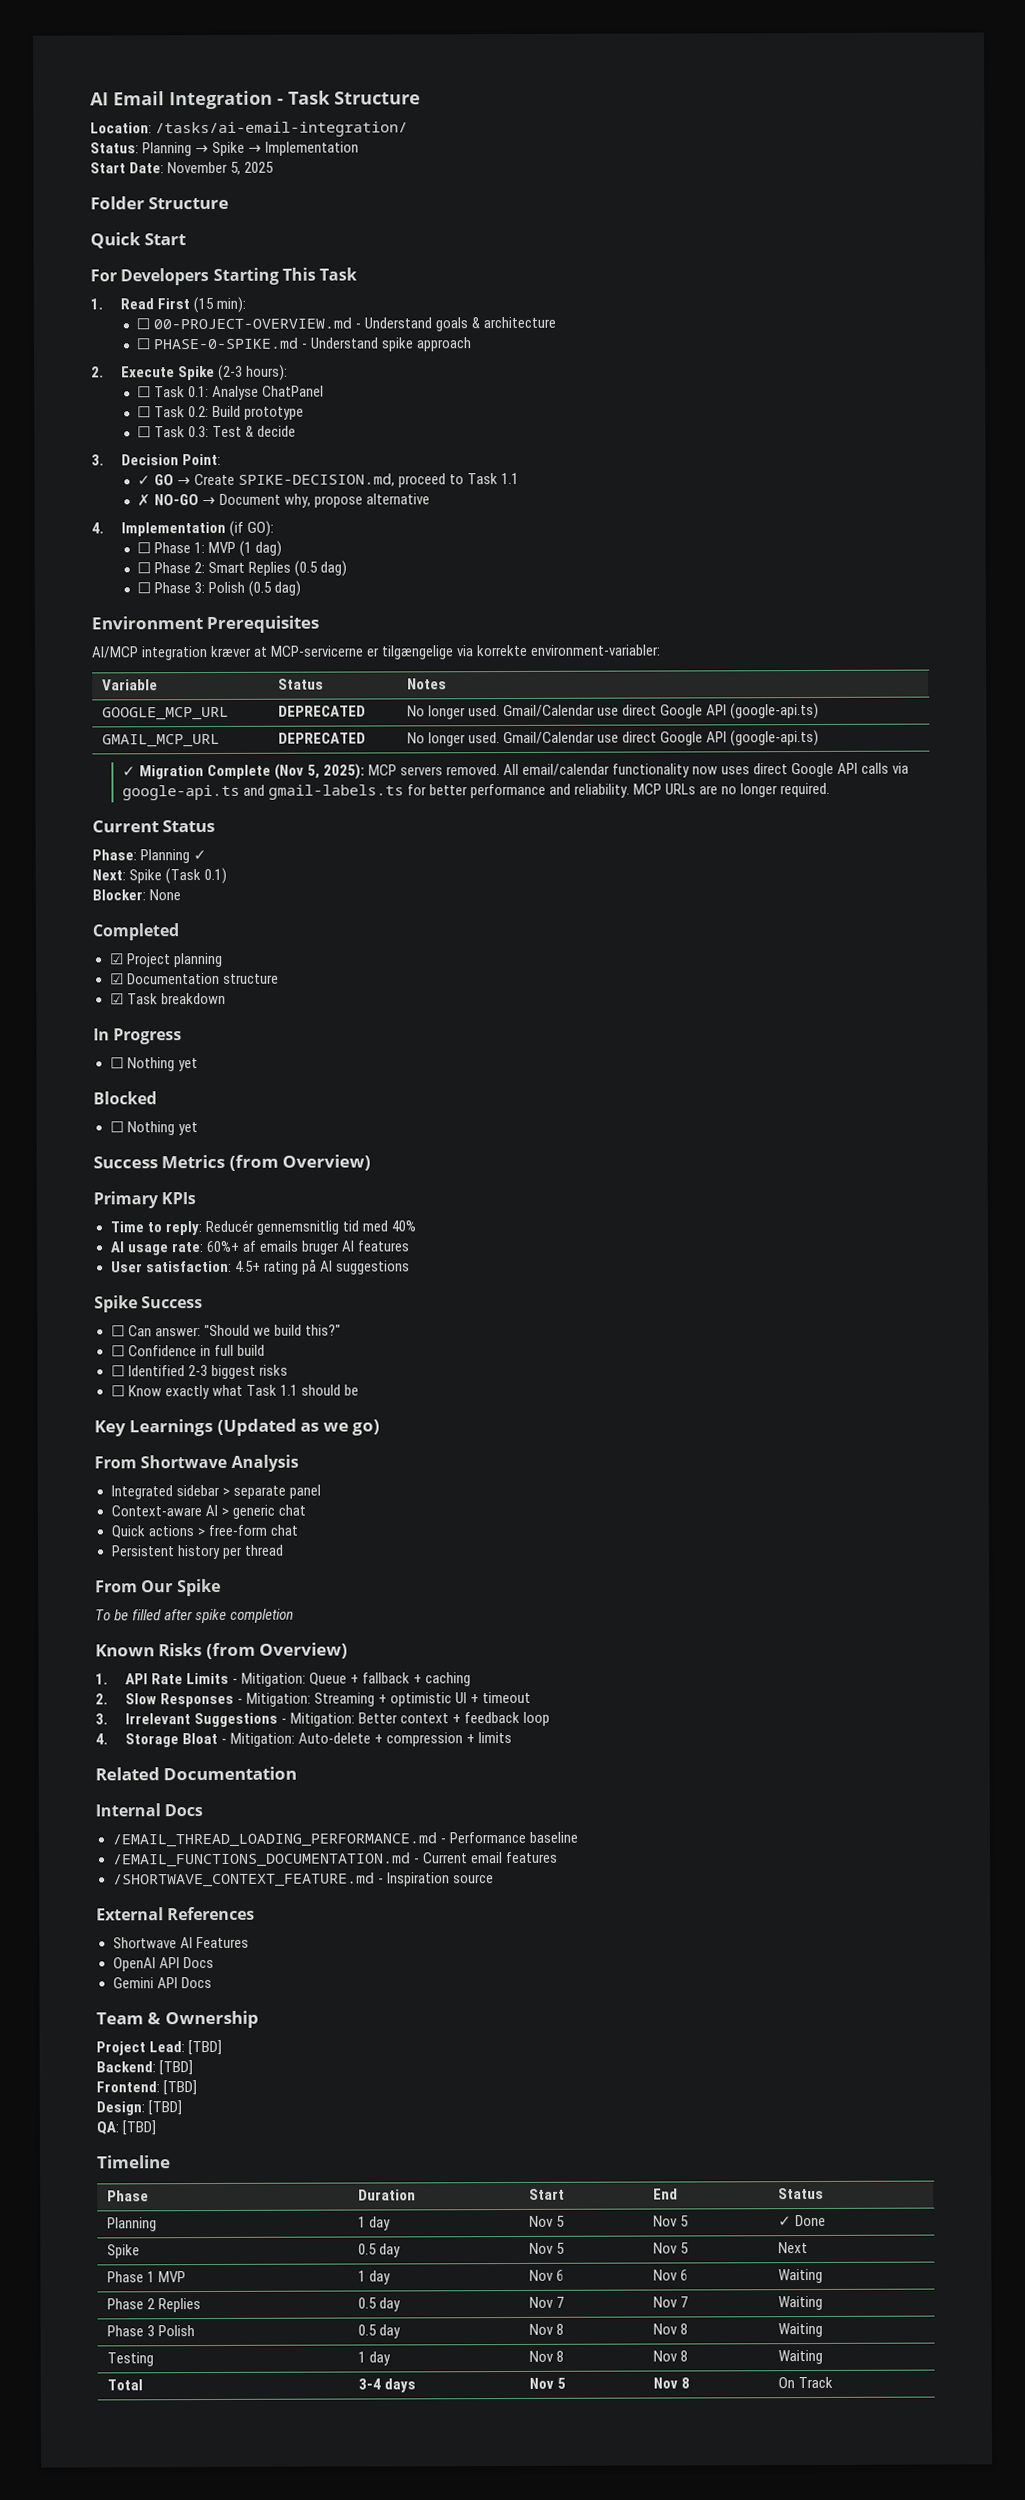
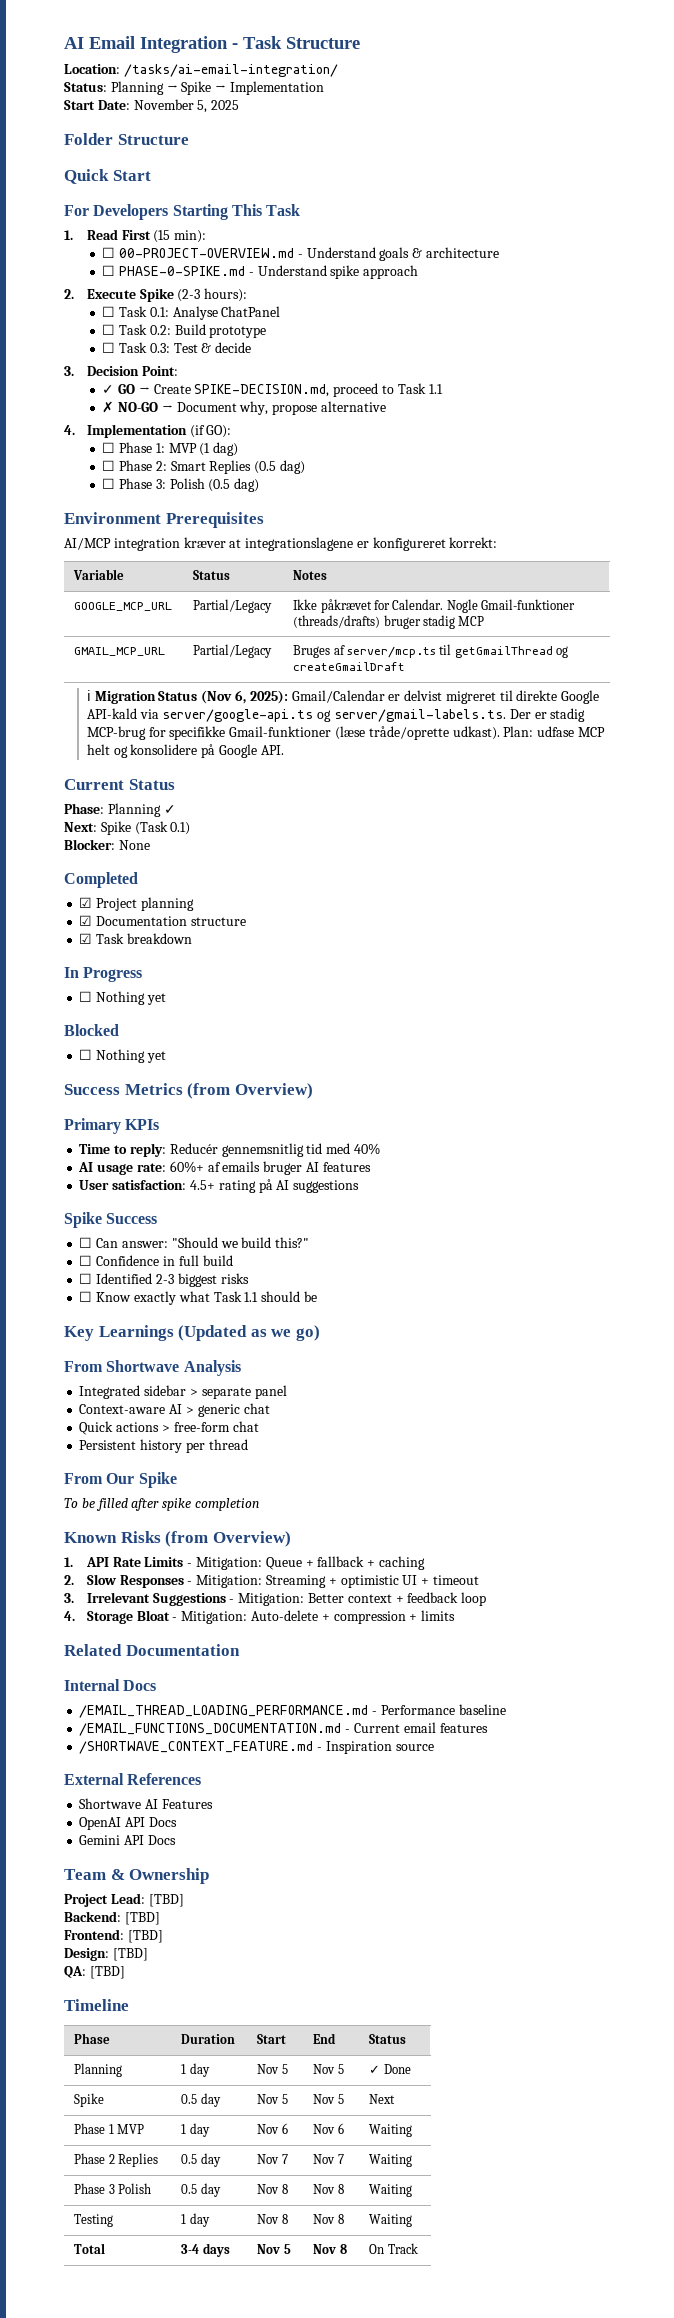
[270,644,662,660] [101,679,158,691] [277,678,324,690] [406,678,447,690] [101,706,229,721] [277,705,366,717] [406,702,820,720] [101,733,220,748] [277,732,366,744] [406,729,820,747] [121,762,910,780] [121,782,831,801] MCP-servicerne er tilgængelige via korrekte environment-variabler: // Variable | Status | Notes // GOOGLE_MCP_URL | DEPRECATED | No longer used. Gmail/Calendar use direct Google API (google-api.ts) // GMAIL_MCP_URL | DEPRECATED | No longer used. Gmail/Calendar use direct Google API (google-api.ts) // ✓ Migration Complete (Nov 5, 2025): MCP servers removed. All email/calendar functionality now uses direct Google API calls via google-api.ts and gmail-labels.ts for better performance and reliability. MCP URLs are no longer required. -> [245,537,498,551] [73,569,125,580] [193,570,231,580] [293,570,328,580] [74,602,173,611] [193,599,273,613] [293,599,576,613] [293,615,485,629] [74,647,166,656] [193,644,273,658] [293,644,569,658] [293,662,406,671] [86,690,600,704] [86,708,586,722] [86,726,605,740] [86,744,284,758] integrationslagene er konfigureret korrekt: // Variable | Status | Notes // GOOGLE_MCP_URL | Partial/Legacy | Ikke påkrævet for Calendar. Nogle Gmail-funktioner (threads/drafts) bruger stadig MCP // GMAIL_MCP_URL | Partial/Legacy | Bruges af server/mcp.ts til getGmailThread og createGmailDraft // ℹ Migration Status (Nov 6, 2025): Gmail/Calendar er delvist migreret til direkte Google API-kald via server/google-api.ts og server/gmail-labels.ts. Der er stadig MCP-brug for specifikke Gmail-funktioner (læse tråde/oprette udkast). Plan: udfase MCP helt og konsolidere på Google API.

